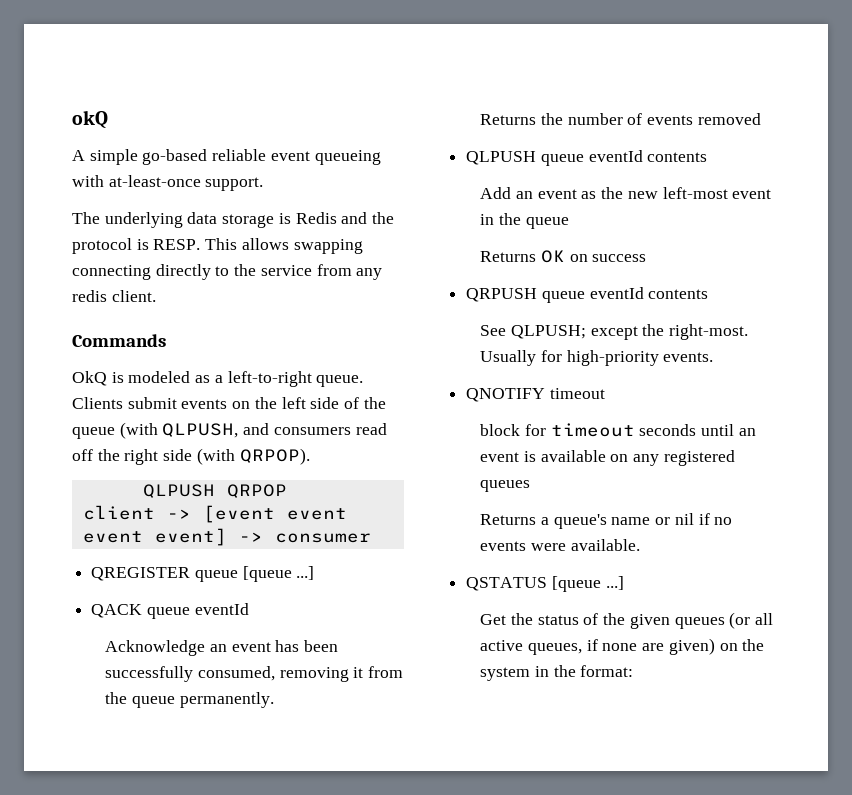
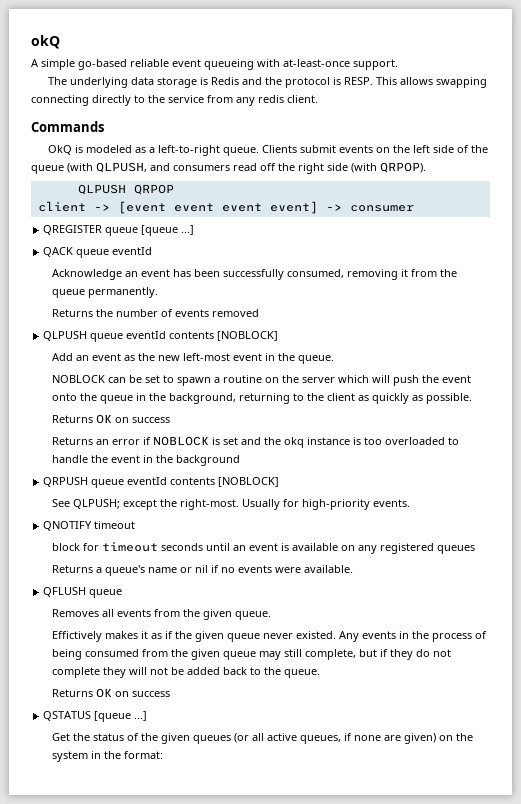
(708, 157) none -> [217,331,279,341] [NOBLOCK]
[525,217,569,229] [480,250,647,263] queue // Returns OK on success -> [298,355,335,364] [52,375,472,386] [52,393,473,404] [52,414,171,424] [52,436,460,448] [52,455,241,466] queue. // NOBLOCK can be set to spawn a routine on the server which will push the event onto the queue in the background, returning to the client as quickly as possible. // Returns OK on success // Returns an error if NOBLOCK is set and the okq instance is too overloaded to handle the event in the background
(709, 294) none -> [218,477,280,487] [NOBLOCK]
(640, 545) none -> [43,587,123,598] [52,609,272,620] [52,631,488,642] [52,649,452,660] [52,667,321,678] [52,688,171,698] // QFLUSH queue // Removes all events from the given queue. // Effictively makes it as if the given queue never existed. Any events in the process of being consumed from the given queue may still complete, but if they do not complete they will not be added back to the queue. // Returns OK on success

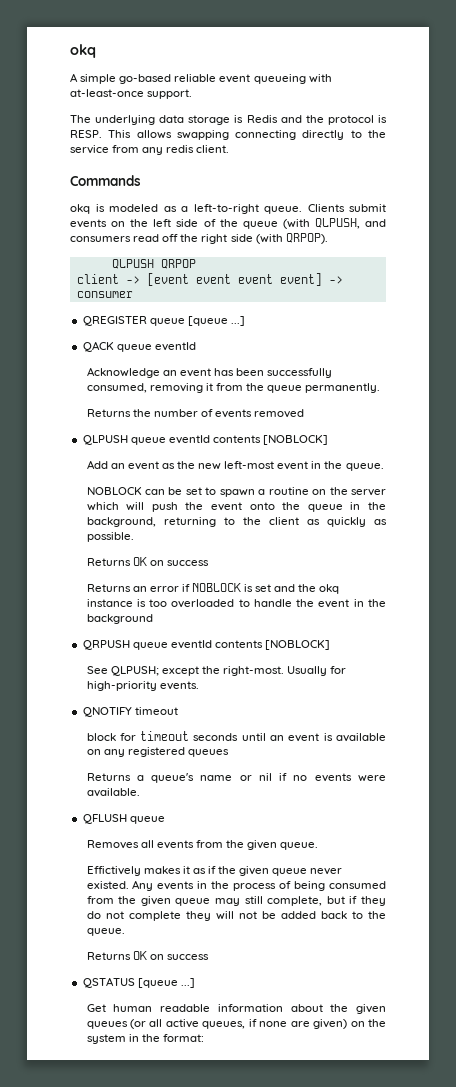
[31,35,60,49] okQ -> [70,44,96,58] okq
[47,145,72,155] OkQ -> [70,204,90,214] okq
[73,733,140,741] the status of -> [113,1004,323,1012] human readable information about

